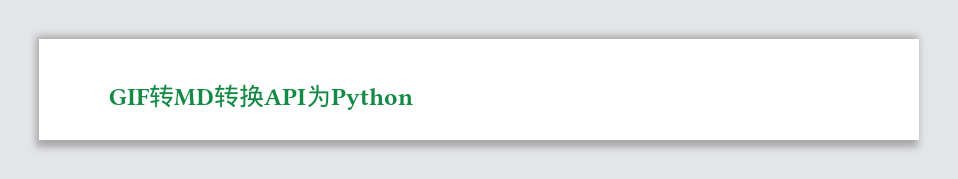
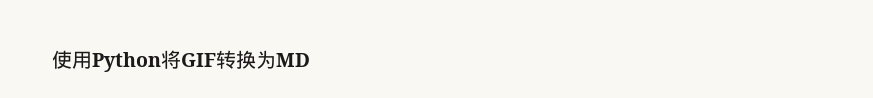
[109,84,413,110] GIF转MD转换API为Python -> [52,50,310,72] 使用Python将GIF转换为MD

